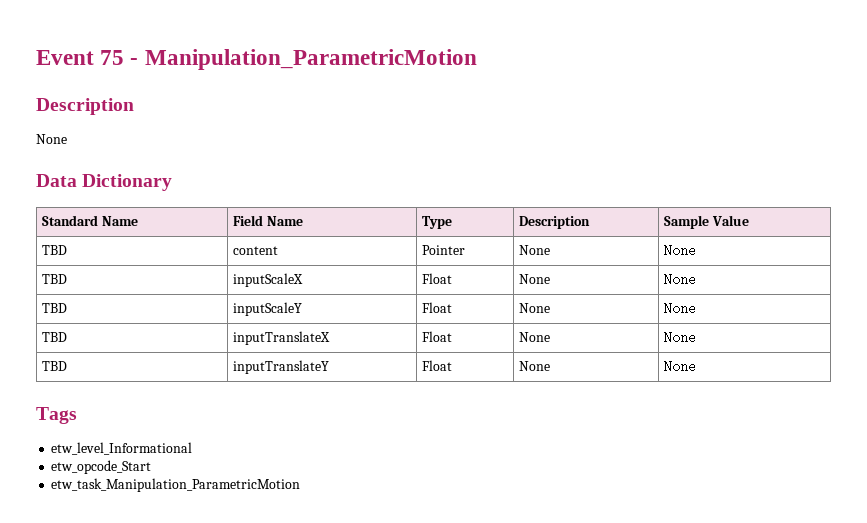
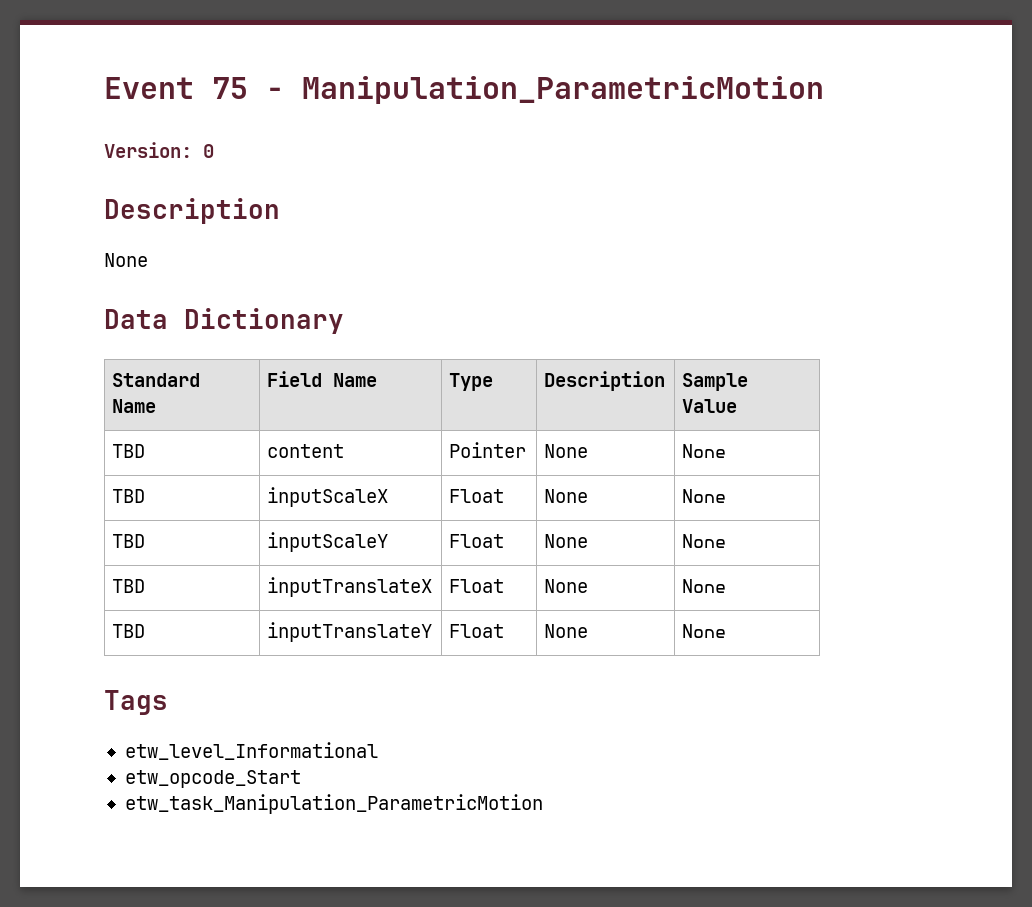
(477, 59) none -> [104,142,214,158] // Version: 0

